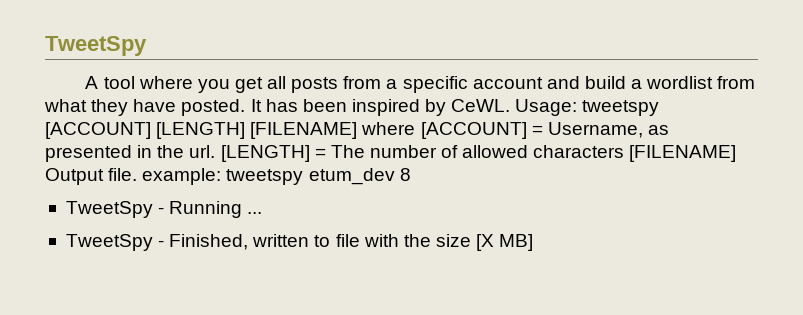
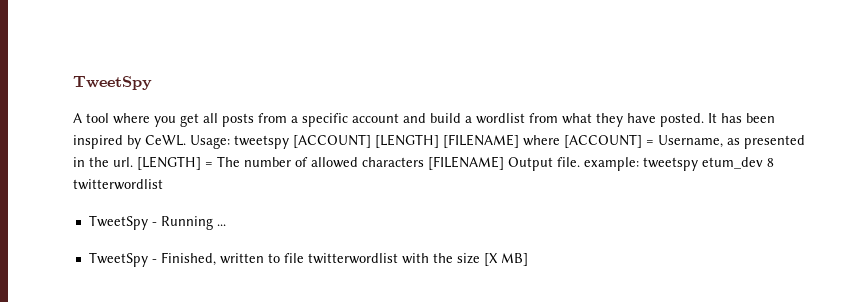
(411, 174) none -> [73,179,163,190] twitterwordlist
(360, 240) none -> [307,253,398,264] twitterwordlist

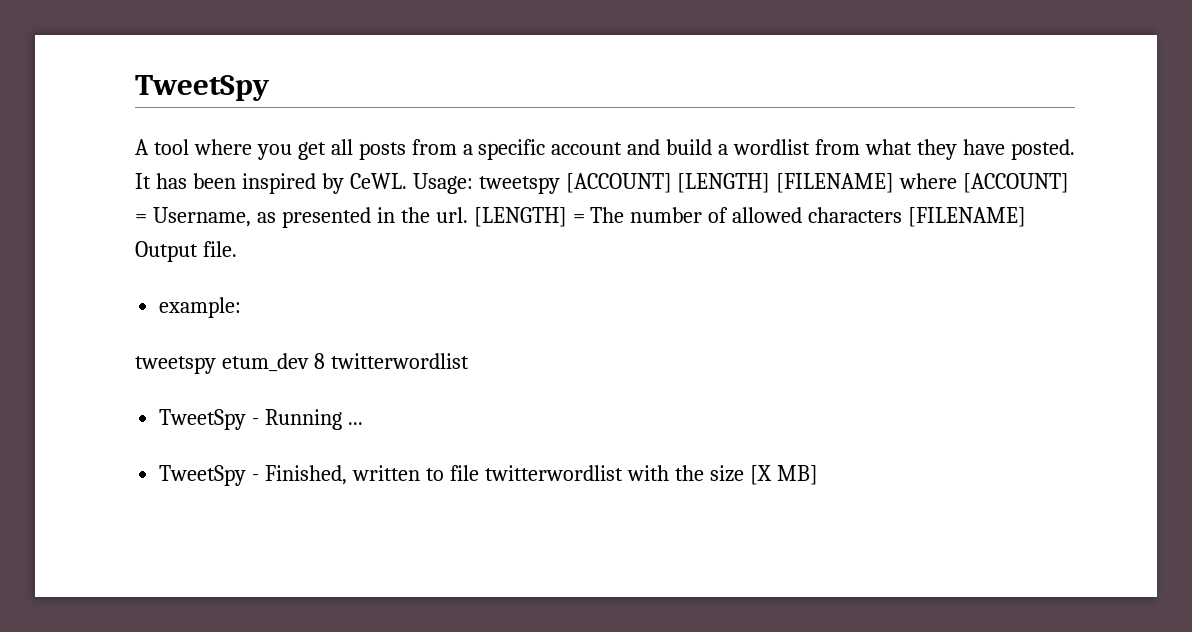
(580, 162) none -> (237, 249) //
(639, 164) none -> (242, 307) //

